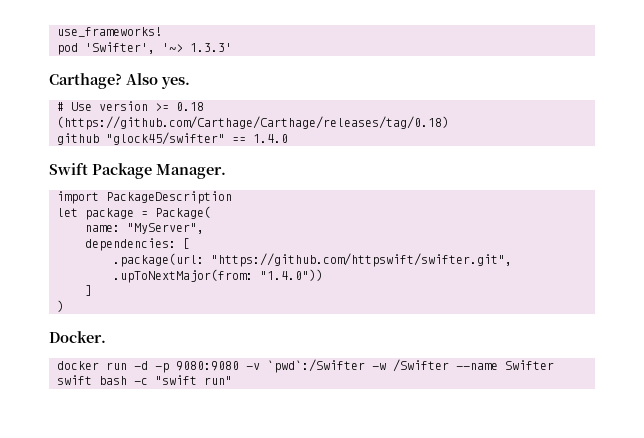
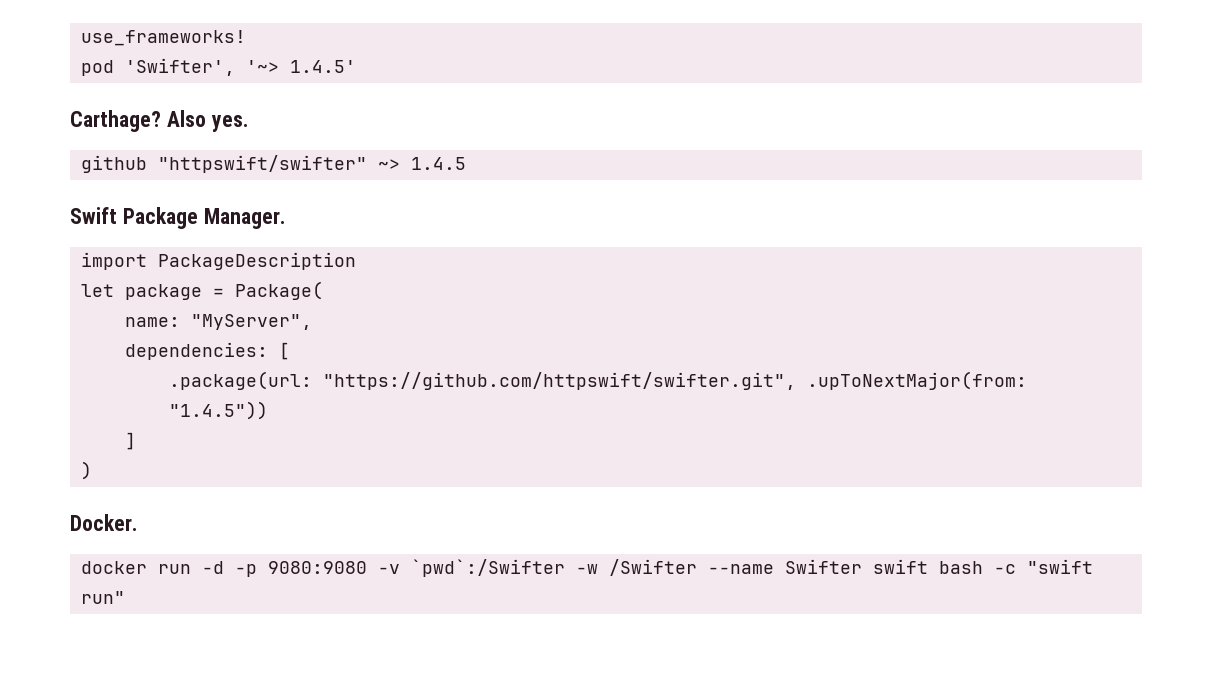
[189,43,232,52] 1.3.3' -> [290,60,357,73] 1.4.5'
[56,101,204,111] [56,116,449,130] [56,132,288,145] # Use version >= 0.18 (https://github.com/Carthage/Carthage/releases/tag/0.18) // github "glock45/swifter" == 1.4.0 -> [81,155,467,173] github "httpswift/swifter" ~> 1.4.5
[259,269,323,281] "1.4.0")) -> [169,401,269,420] "1.4.5"))

